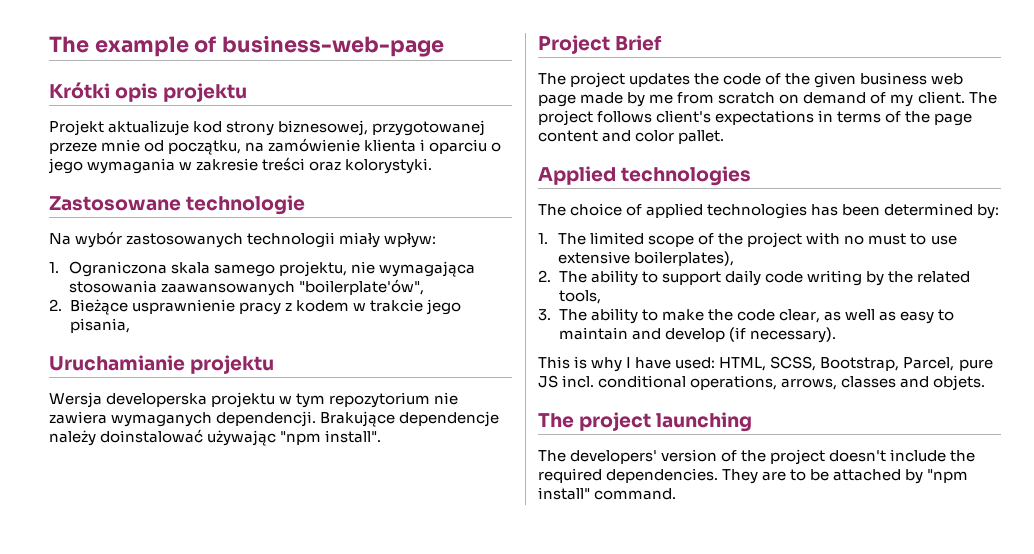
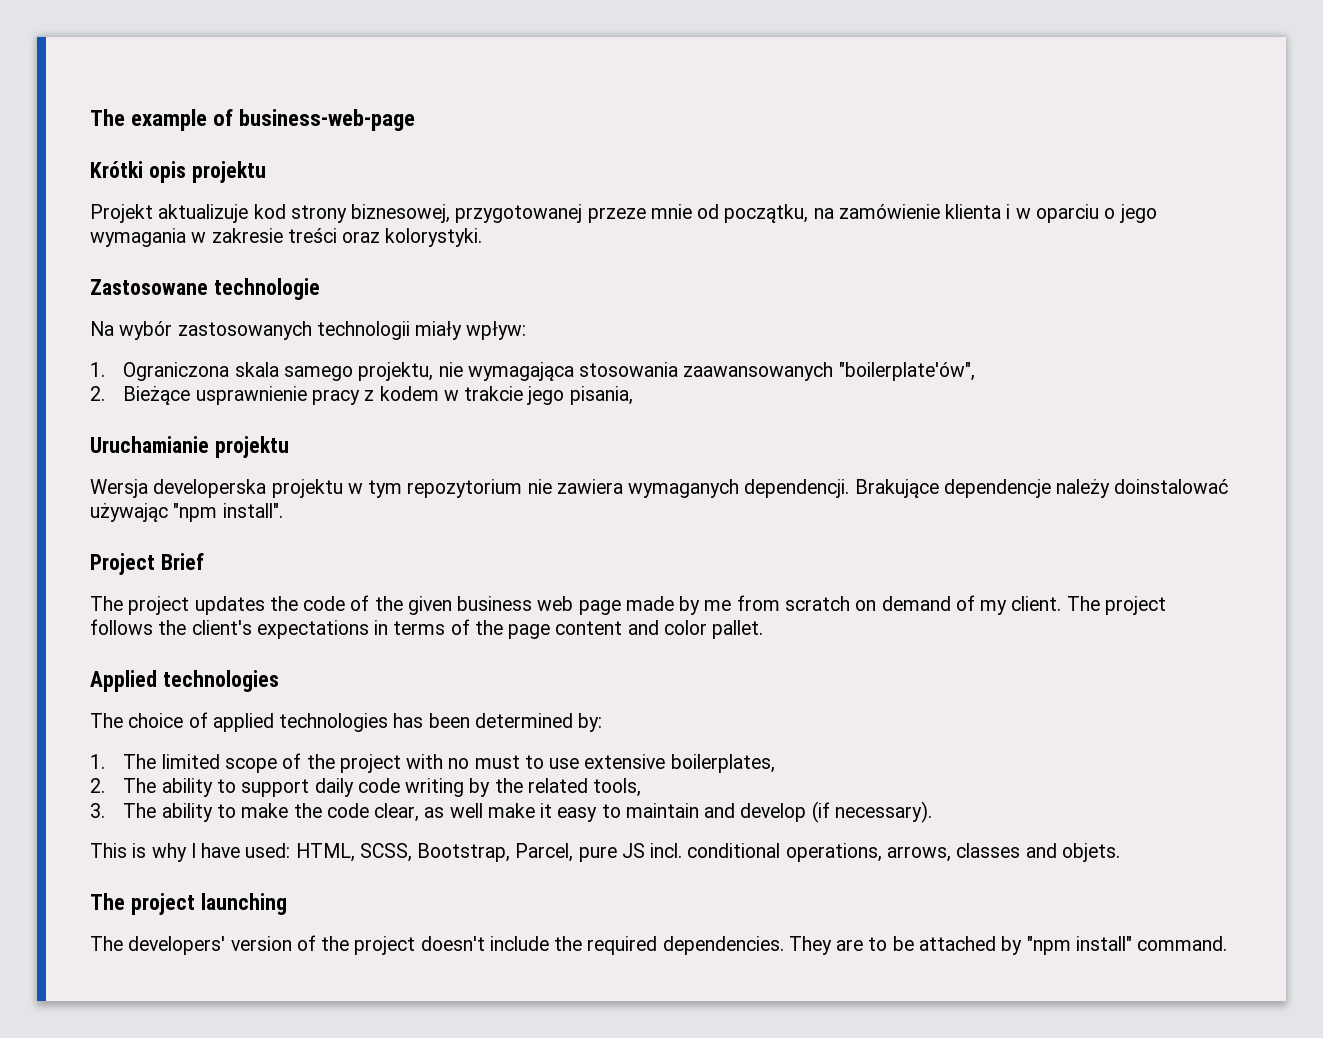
(426, 145) none -> [1015,208,1031,219] w
(653, 117) none -> [158,620,187,635] the
[634,251,735,266] boilerplates), -> [670,754,775,773] boilerplates,
[878,311,896,321] as -> [487,803,553,818] make it

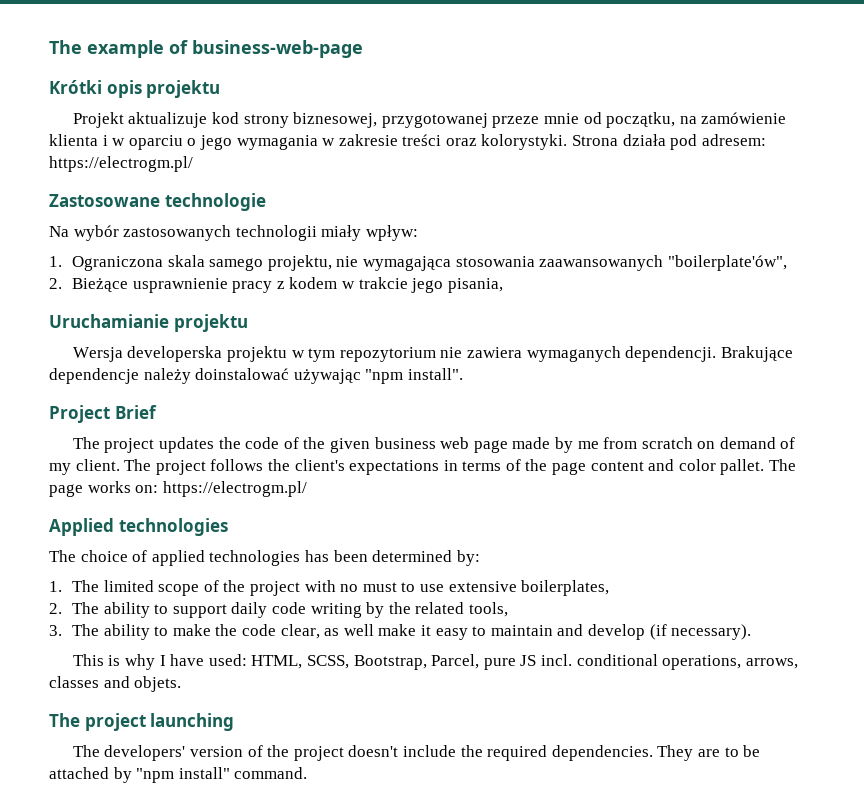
(483, 237) none -> [572,134,766,150] [49,156,193,172] Strona działa pod adresem: https://electrogm.pl/
(764, 629) none -> [769,459,797,471] [49,481,307,497] The page works on: https://electrogm.pl/

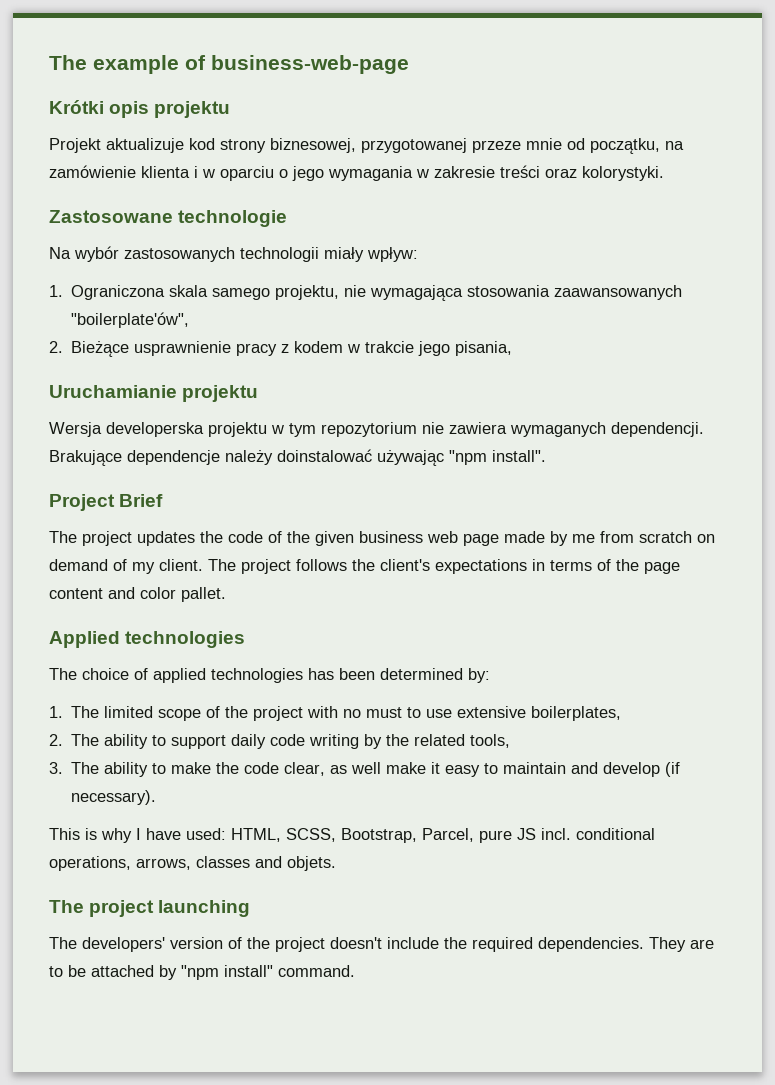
[572,134,766,150] [49,156,193,172] Strona działa pod adresem: https://electrogm.pl/ -> (664, 173) none
[769,459,797,471] [49,481,307,497] The page works on: https://electrogm.pl/ -> (226, 594) none

